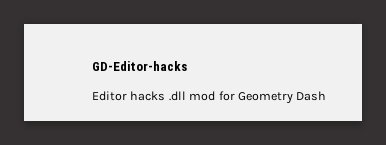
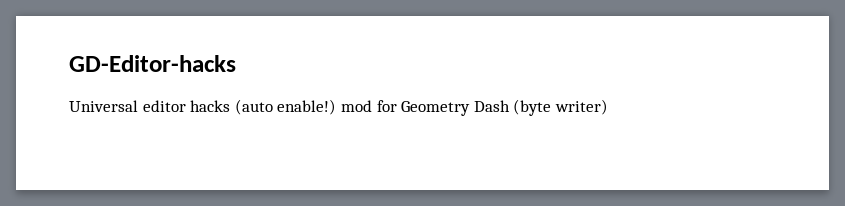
[92,91,186,101] Editor hacks .dll -> [69,99,337,115] Universal editor hacks (auto enable!)
(327, 96) none -> [513,99,608,116] (byte writer)

